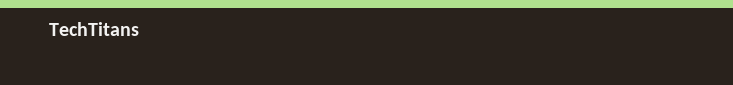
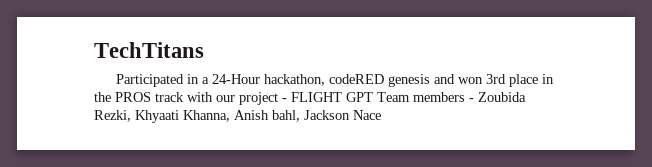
(139, 29) none -> [115,74,554,87] [94,92,526,105] [94,110,381,123] // Participated in a 24-Hour hackathon, codeRED genesis and won 3rd place in the PROS track with our project - FLIGHT GPT Team members - Zoubida Rezki, Khyaati Khanna, Anish bahl, Jackson Nace

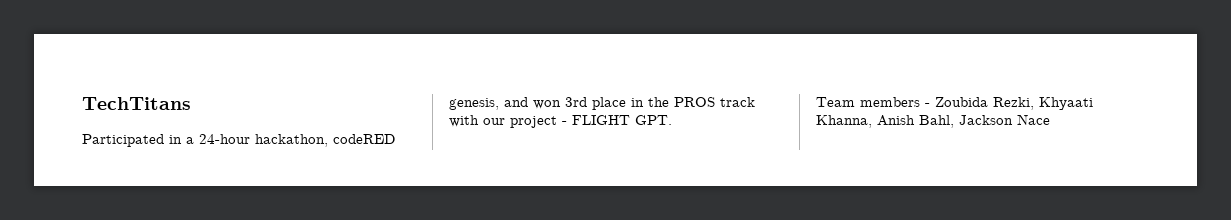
[211,74,260,84] 24-Hour -> [199,134,250,144] 24-hour
[387,74,430,87] genesis -> [449,98,499,110] genesis,
[346,92,373,102] GPT -> [635,115,672,125] GPT. //
[272,110,300,122] bahl, -> [919,115,954,128] Bahl,

